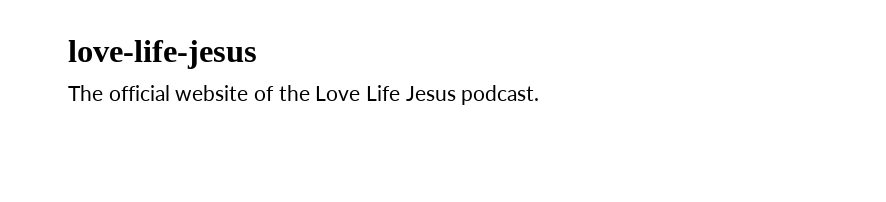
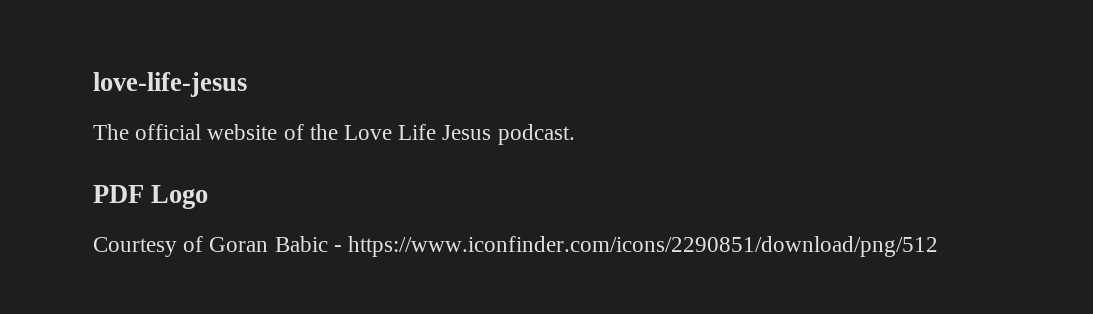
(540, 95) none -> [93,185,209,209] [93,236,939,257] // PDF Logo // Courtesy of Goran Babic - https://www.iconfinder.com/icons/2290851/download/png/512

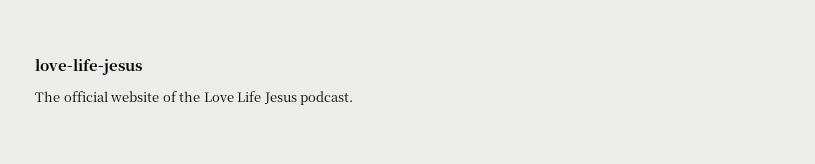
[93,185,209,209] [93,236,939,257] // PDF Logo // Courtesy of Goran Babic - https://www.iconfinder.com/icons/2290851/download/png/512 -> (354, 98) none

